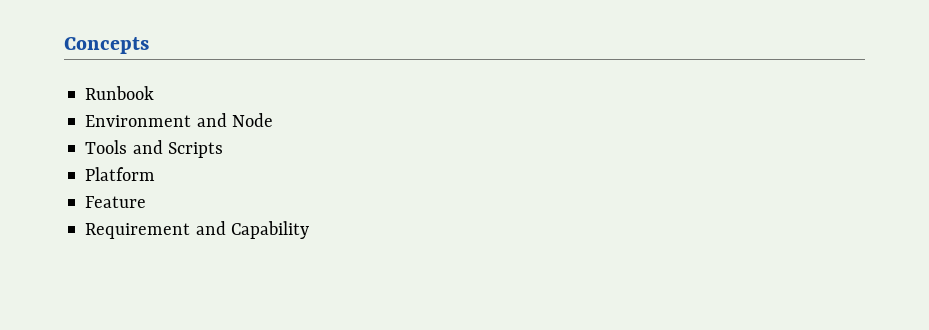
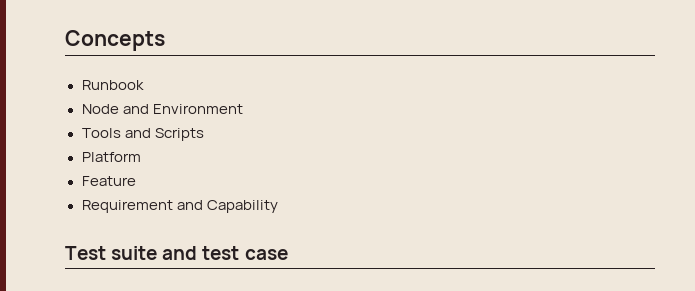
(155, 93) none -> [81,104,149,114] Node and
[196,113,273,127] and Node -> (243, 109) none
(309, 230) none -> [65,246,288,260] // Test suite and test case

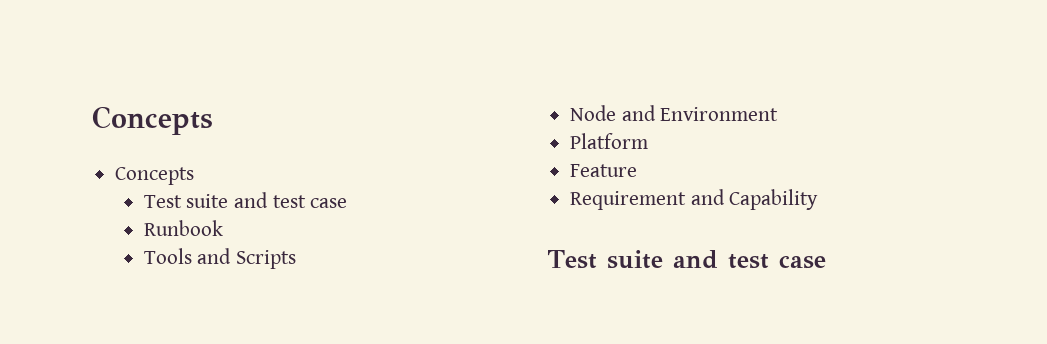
[65,30,165,51] [81,80,144,90] Concepts // Runbook -> [92,106,213,135] [115,167,195,185] [143,192,348,208] [143,220,223,236] [143,248,297,269] Concepts // Concepts // Test suite and test case // Runbook // Tools and Scripts
[81,128,204,141] // Tools and Scripts -> (779, 114) none

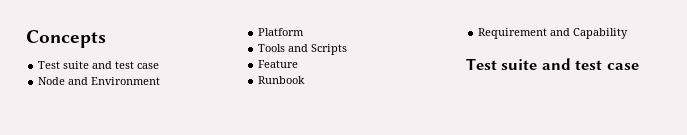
[92,106,213,135] [115,167,195,185] [143,192,348,208] [143,220,223,236] [143,248,297,269] Concepts // Concepts // Test suite and test case // Runbook // Tools and Scripts -> [26,30,106,48] [38,61,160,69] Concepts // Test suite and test case
(649, 141) none -> [258,44,348,55] // Tools and Scripts
(638, 170) none -> [258,76,306,84] // Runbook

